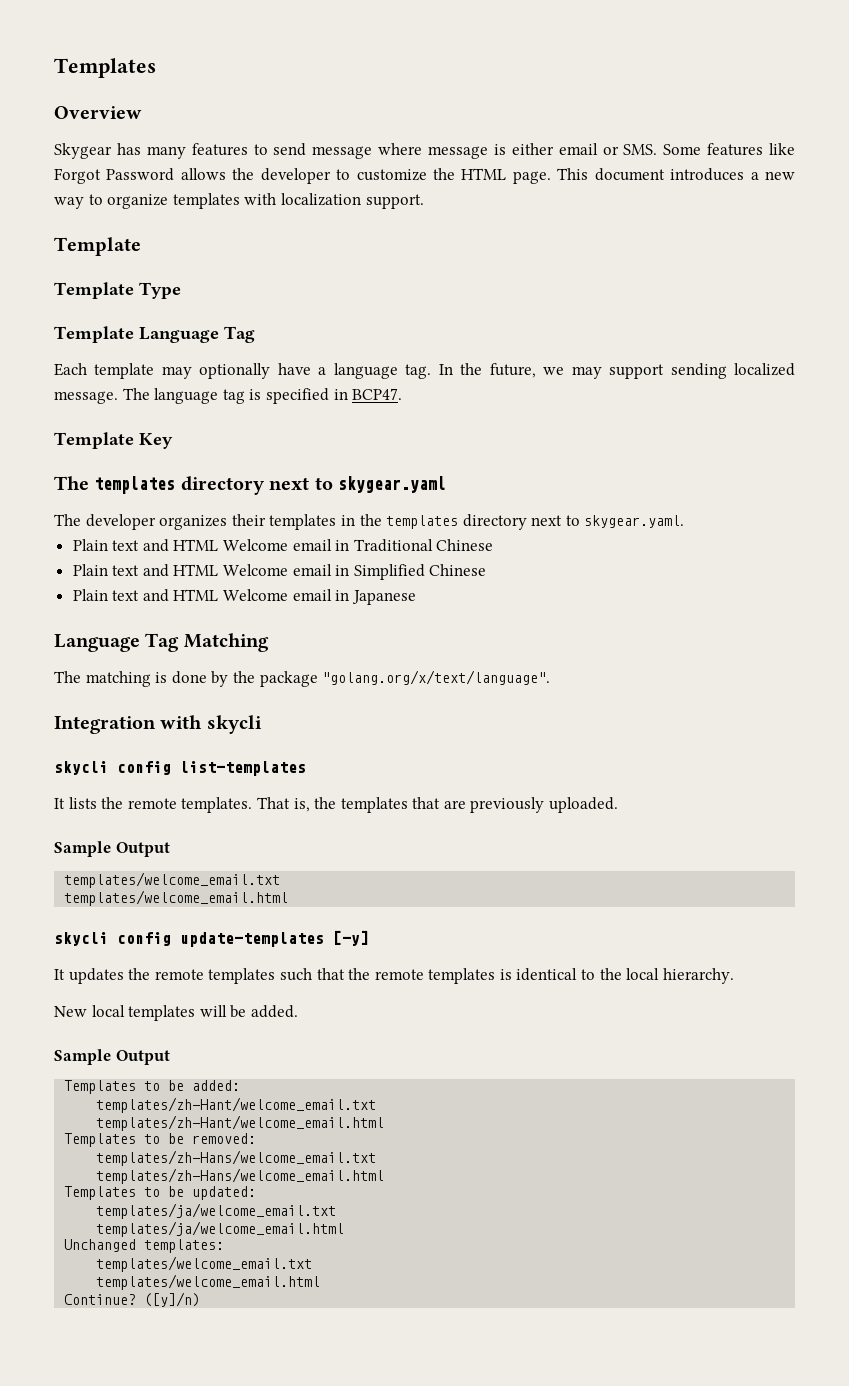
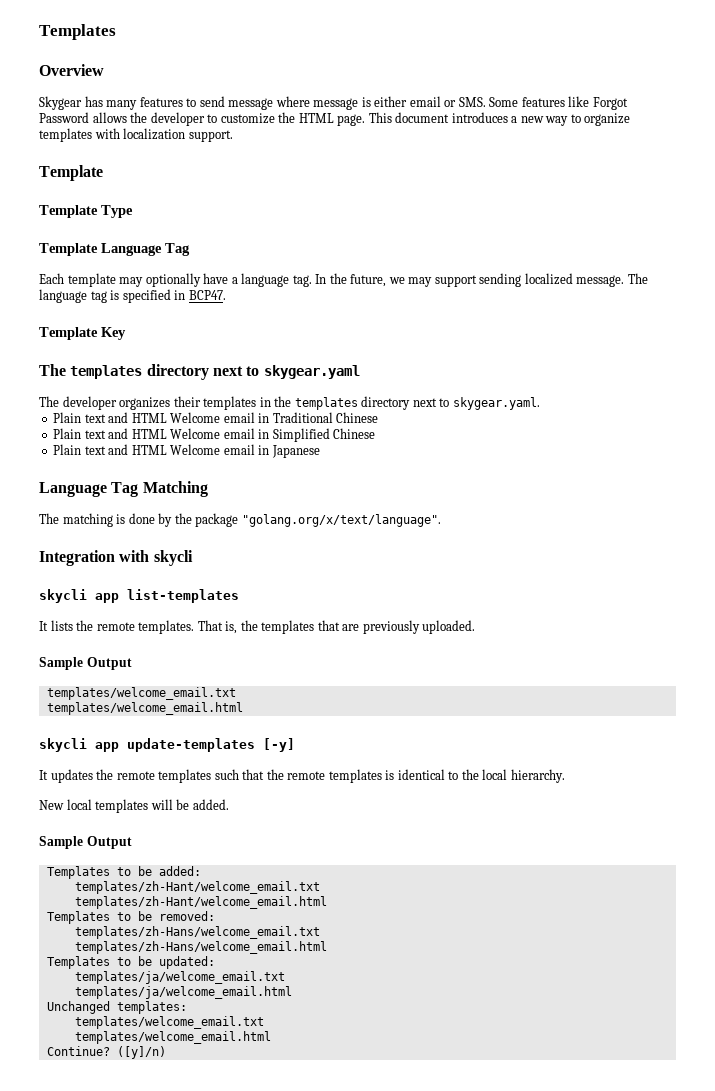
[117,761,171,775] config -> [95,593,119,603] app
[117,932,171,946] config -> [95,742,119,752] app

